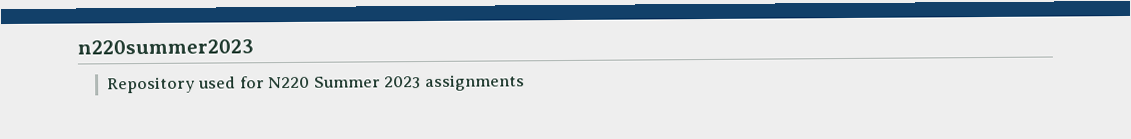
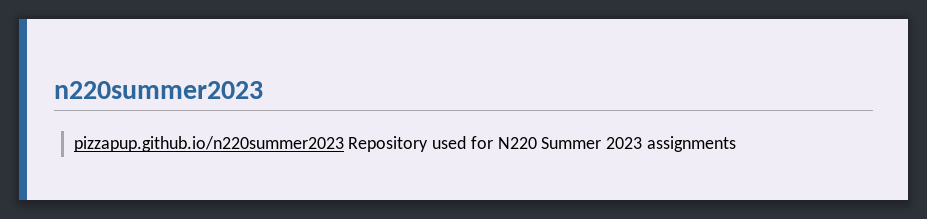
(254, 47) none -> [73,136,344,152] pizzapup.github.io/n220summer2023

